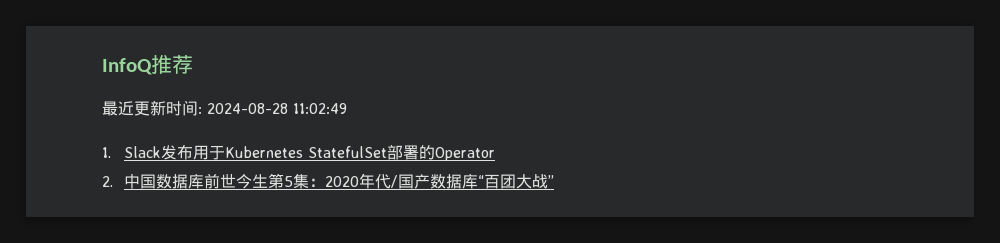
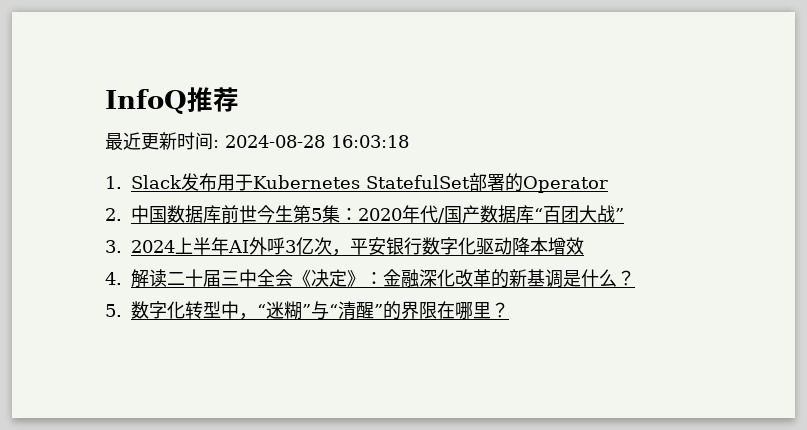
[293,103,347,114] 11:02:49 -> [331,135,409,148] 16:03:18
(554, 181) none -> [105,237,584,256] [105,269,635,288] [105,301,509,320] // 3. 2024上半年AI外呼3亿次，平安银行数字化驱动降本增效 // 4.解读二十届三中全会《决定》：金融深化改革的新基调是什么？ // 5.数字化转型中，“迷糊”与“清醒”的界限在哪里？

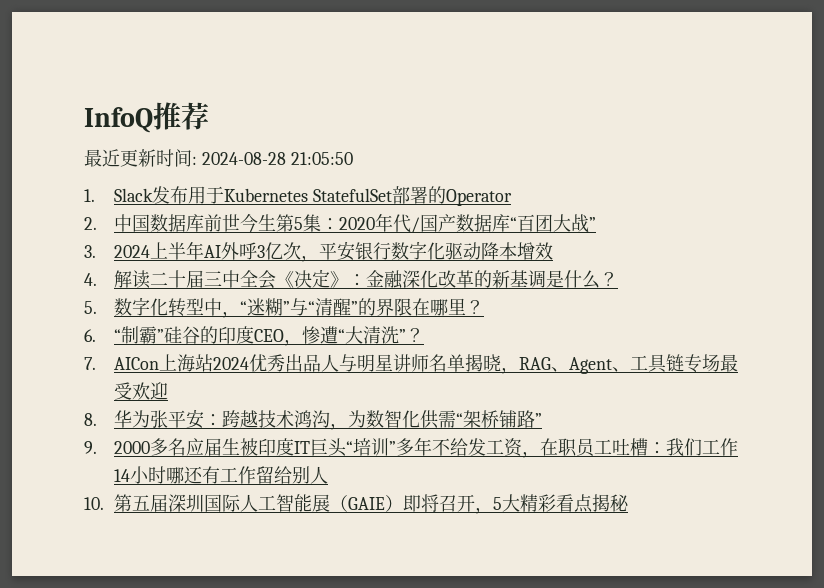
[331,135,409,148] 16:03:18 -> [290,152,353,165] 21:05:50
(509, 310) none -> [84,326,425,346] [84,354,739,374] [114,382,169,400] [84,409,543,430] [84,437,739,458] [114,466,329,484] [84,494,630,514] // 6. “制霸”硅谷的印度CEO，惨遭“大清洗”？ // 7. AICon上海站2024优秀出品人与明星讲师名单揭晓，RAG、Agent、工具链专场最受欢迎 // 8.华为张平安：跨越技术鸿沟，为数智化供需“架桥铺路” // 9. 2000多名应届生被印度IT巨头“培训”多年不给发工资，在职员工吐槽：我们工作14小时哪还有工作留给别人 // 10.第五届深圳国际人工智能展（GAIE）即将召开，5大精彩看点揭秘

